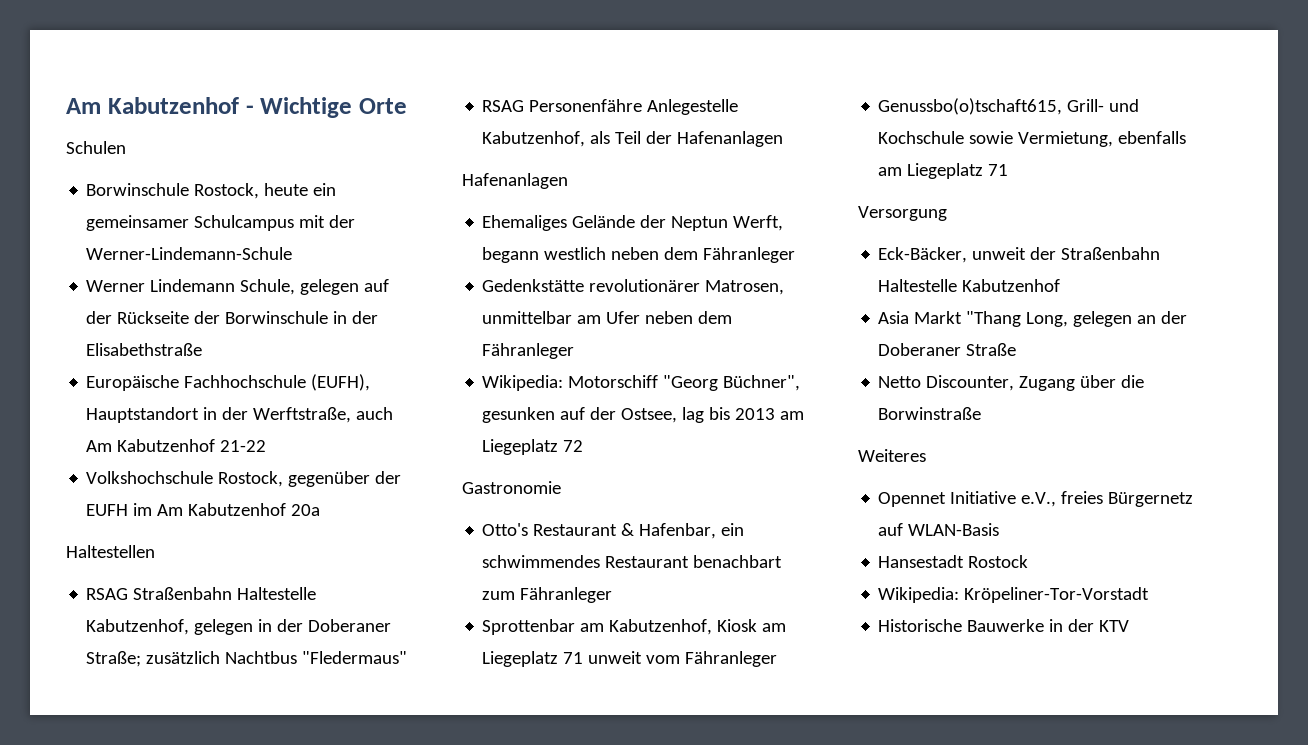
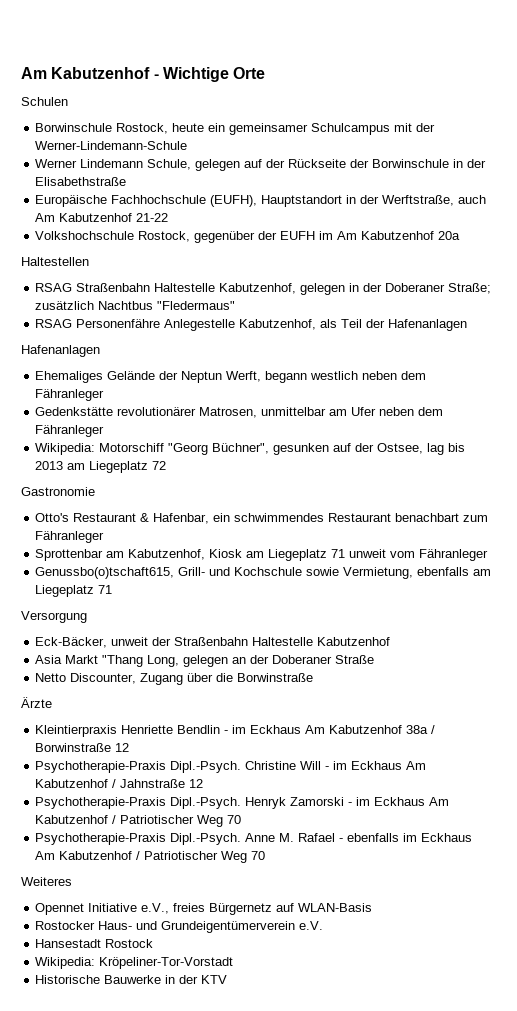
(982, 413) none -> [21,697,52,708] [35,725,436,737] [35,743,130,752] [35,761,427,773] [35,779,204,788] [35,797,450,809] [35,815,242,827] [35,833,473,845] [35,851,266,863] // Ärzte // Kleintierpraxis Henriette Bendlin - im Eckhaus Am Kabutzenhof 38a / Borwinstraße 12 // Psychotherapie-Praxis Dipl.-Psych. Christine Will - im Eckhaus Am Kabutzenhof / Jahnstraße 12 // Psychotherapie-Praxis Dipl.-Psych. Henryk Zamorski - im Eckhaus Am Kabutzenhof / Patriotischer Weg 70 // Psychotherapie-Praxis Dipl.-Psych. Anne M. Rafael - ebenfalls im Eckhaus Am Kabutzenhof / Patriotischer Weg 70
(1000, 529) none -> [35,921,324,933] // Rostocker Haus- und Grundeigentümerverein e.V.

